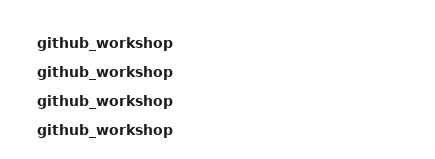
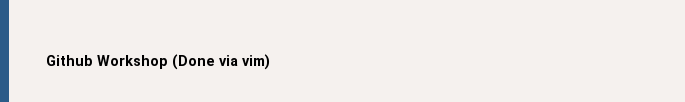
[37,37,173,51] [37,66,173,80] [37,95,173,109] [37,124,173,138] github_workshop // github_workshop // github_workshop // github_workshop -> [46,54,270,70] Github Workshop (Done via vim)

